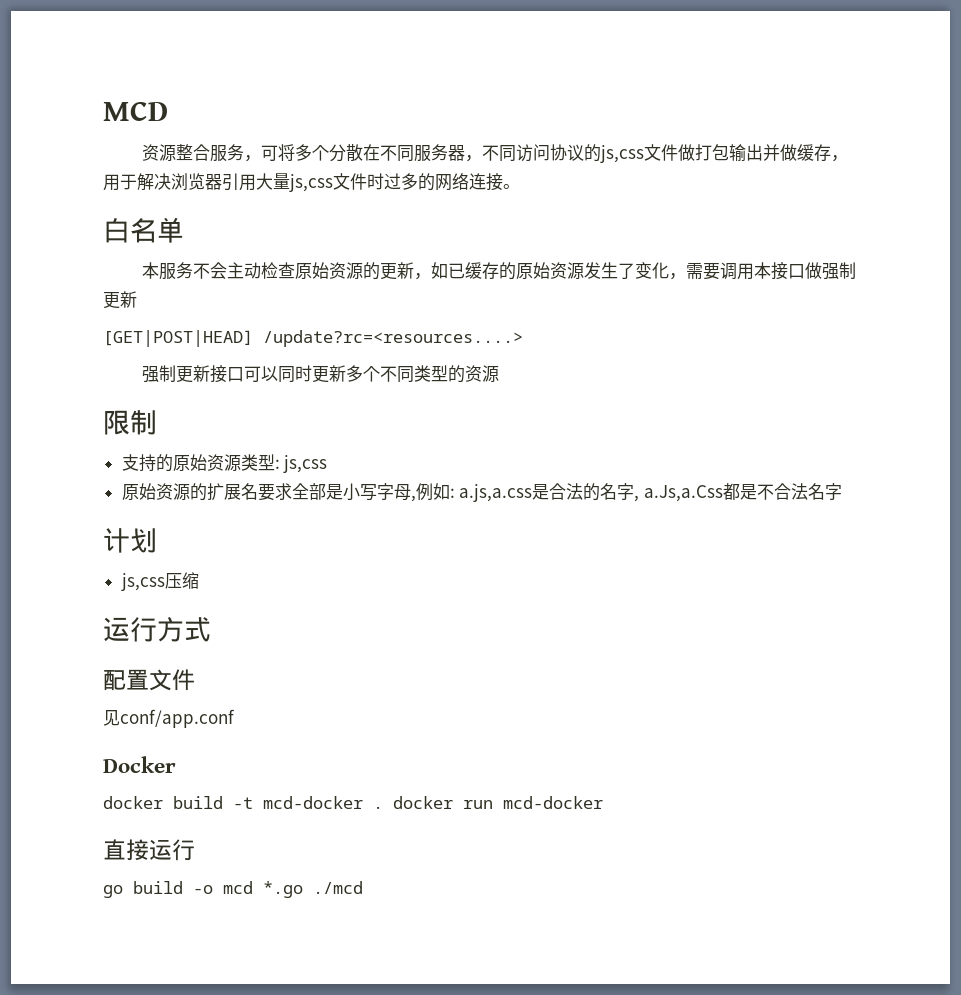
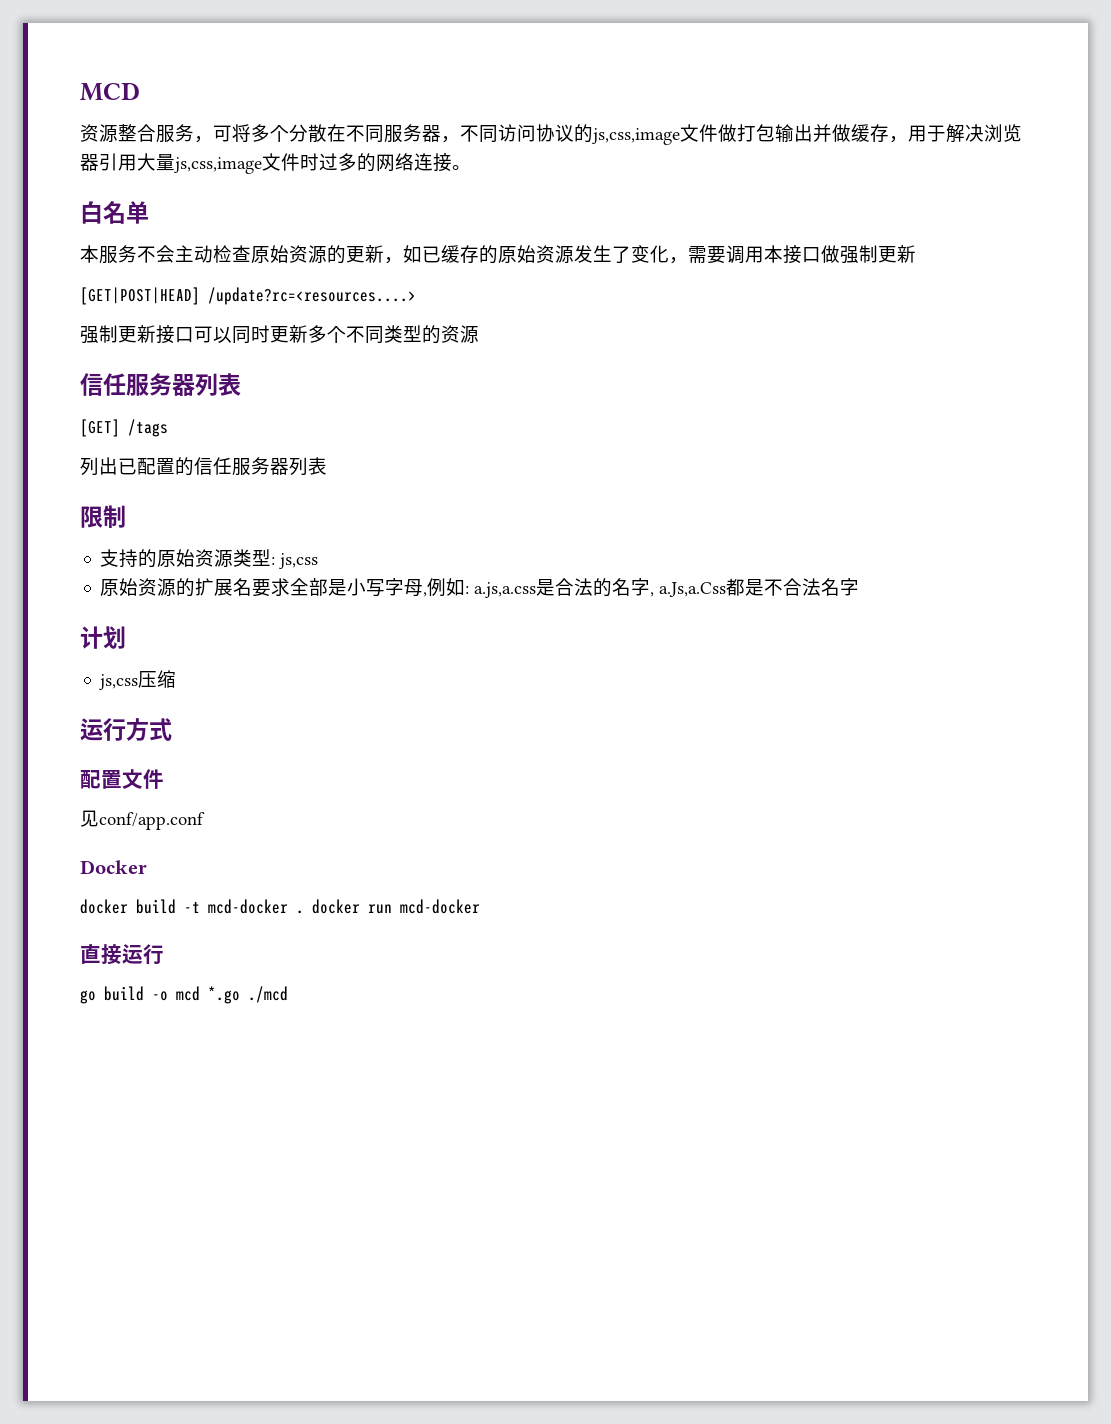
[600,145,645,163] js,css -> [592,128,680,145] js,css,image
[289,174,333,192] js,css -> [174,157,262,174] js,css,image
(500, 374) none -> [80,373,241,396] [80,419,168,437] [80,457,327,476] // 信任服务器列表 // [GET] /tags // 列出已配置的信任服务器列表

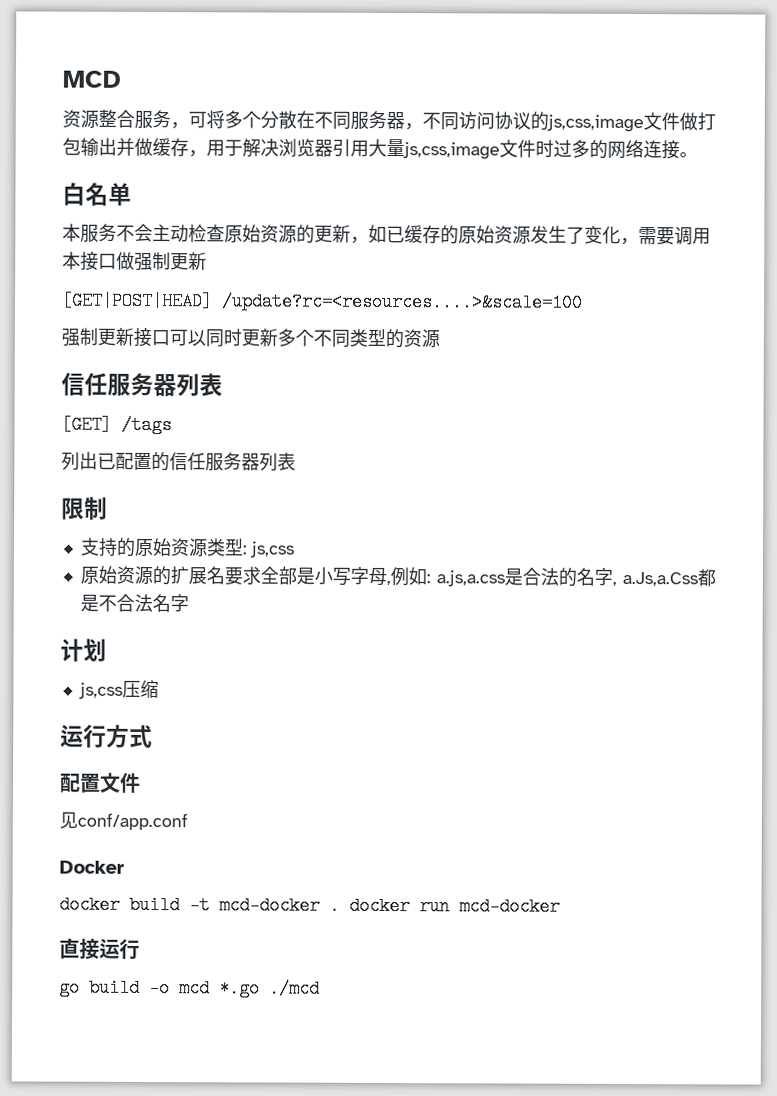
[208,287,416,305] /update?rc=<resources....> -> [221,292,583,312] /update?rc=<resources....>&scale=100

